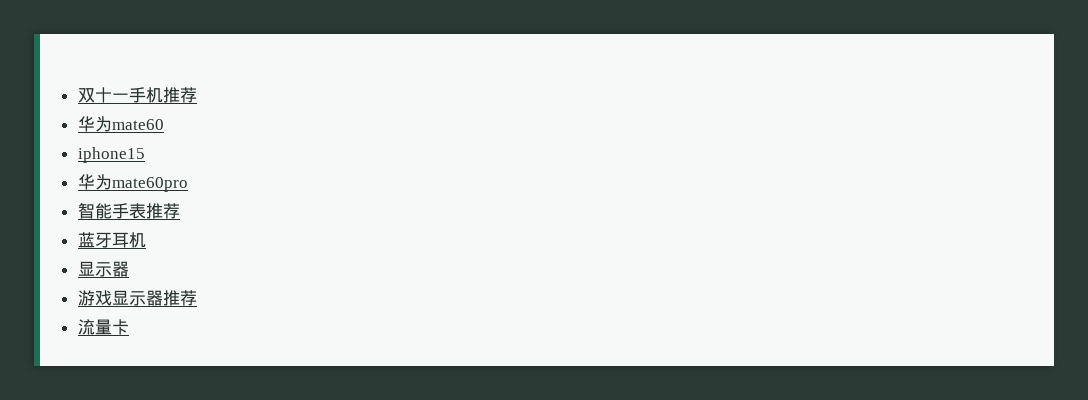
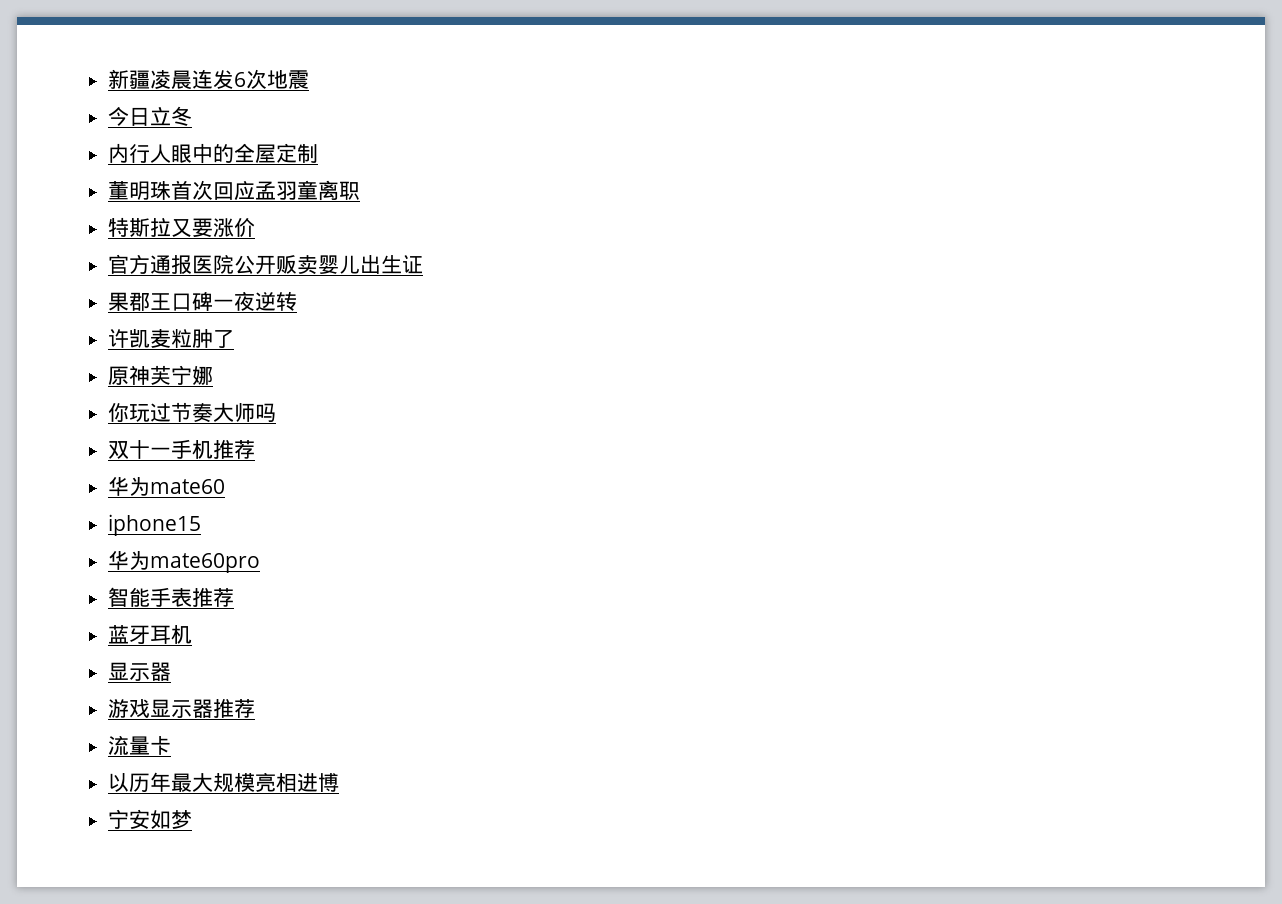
(77, 95) none -> [108,69,310,90] [108,106,193,126] [108,143,319,164] [108,180,361,201] [108,217,256,237] [108,254,424,275] [108,291,298,311] [108,329,235,348] [108,365,214,386] [108,402,277,423] 新疆凌晨连发6次地震 // 今日立冬 // 内行人眼中的全屋定制 // 董明珠首次回应孟羽童离职 // 特斯拉又要涨价 // 官方通报医院公开贩卖婴儿出生证 // 果郡王口碑一夜逆转 // 许凯麦粒肿了 // 原神芙宁娜 // 你玩过节奏大师吗 //
(129, 327) none -> [108,772,340,792] [108,809,193,829] // 以历年最大规模亮相进博 // 宁安如梦

